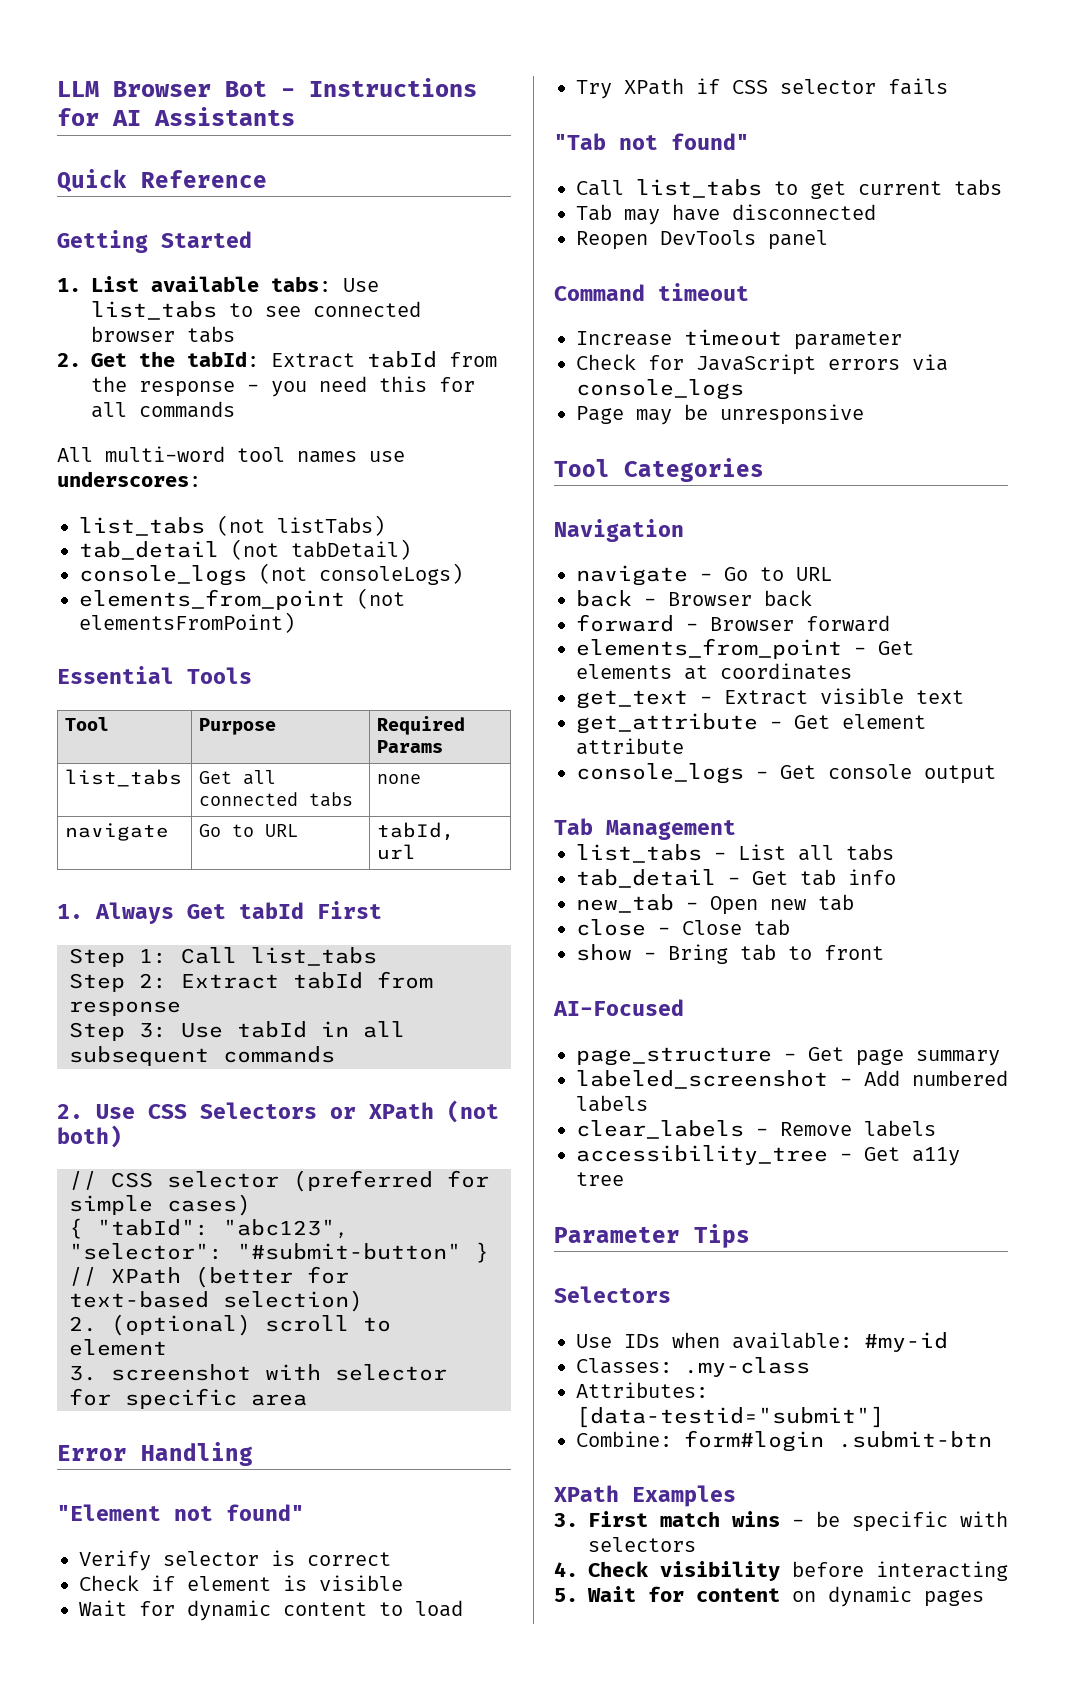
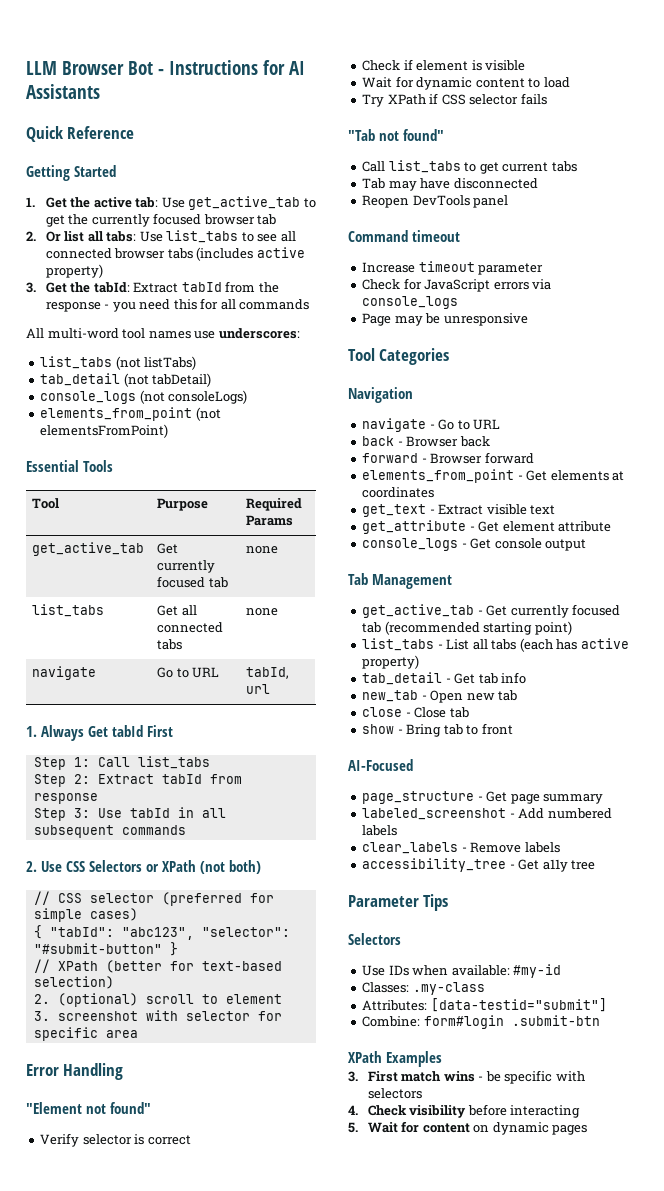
[91,276,259,292] List available -> [45,196,316,210] [45,213,277,227] [26,231,103,242] Get the active tab: Use get_active_tab to get the currently focused browser tab // 2. Or list all
(301, 311) none -> [280,231,296,242] all
[57,353,81,367] // 2. -> [196,247,305,261] [45,264,103,278] [26,282,36,293] (includes active property) // 3.
(444, 746) none -> [32,542,145,556] [157,543,179,554] [157,560,216,573] [157,576,228,588] [246,546,279,554] // get_active_tab | Get currently focused tab | none
(736, 830) none -> [362,604,621,618] [362,621,572,635] // get_active_tab - Get currently focused tab (recommended starting point)
(894, 852) none -> [519,638,629,652] [362,655,420,669] (each has active property)

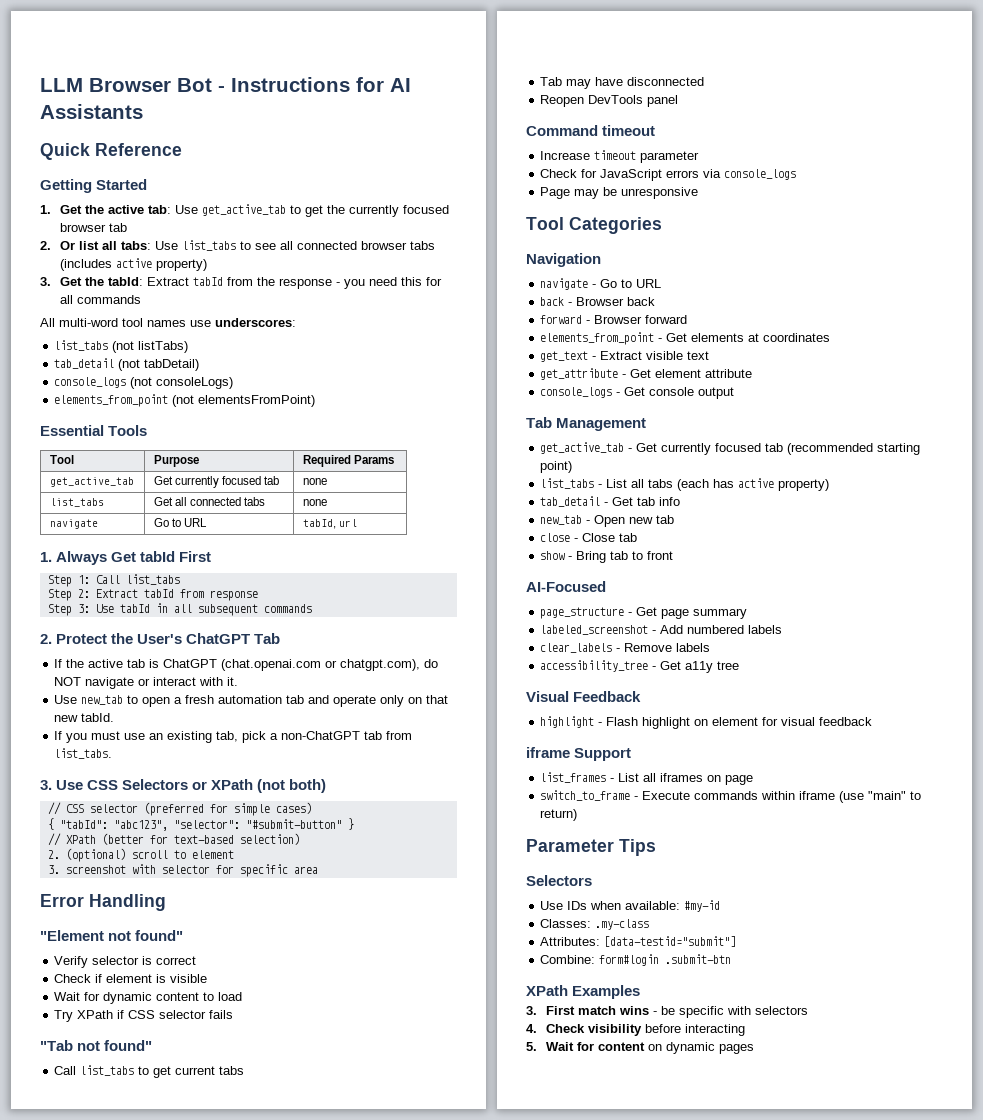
(37, 866) none -> [56,633,281,644] [54,659,439,671] [54,677,239,689] [54,695,449,707] [54,713,115,722] [54,731,413,743] [54,748,113,759] [40,780,52,790] Protect the User's ChatGPT Tab // If the active tab is ChatGPT (chat.openai.com or chatgpt.com), do NOT navigate or interact with it. // Use new_tab to open a fresh automation tab and operate only on that new tabId. // If you must use an existing tab, pick a non-ChatGPT tab from list_tabs. // 3.
(596, 865) none -> [526,691,642,702] [540,716,873,729] [526,747,632,761] [540,772,754,785] [540,790,922,803] [540,809,578,821] // Visual Feedback // highlight - Flash highlight on element for visual feedback // iframe Support // list_frames - List all iframes on page // switch_to_frame - Execute commands within iframe (use "main" to return)

